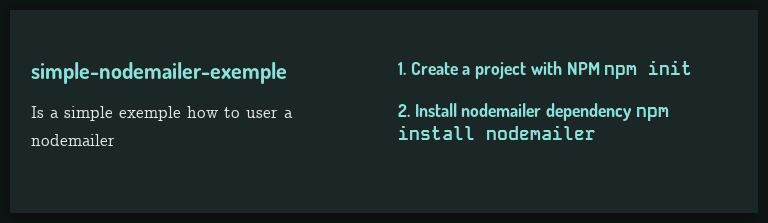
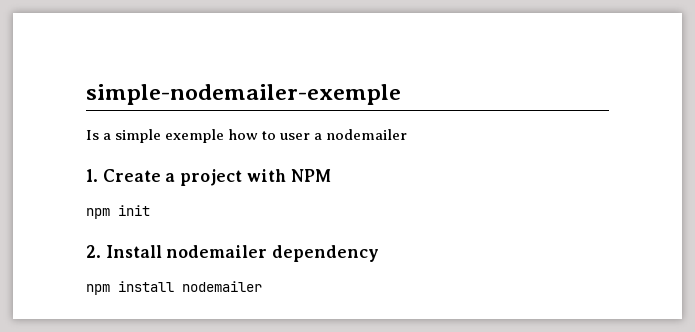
(600, 68) none -> (331, 175) //
(633, 112) none -> (380, 253) //

